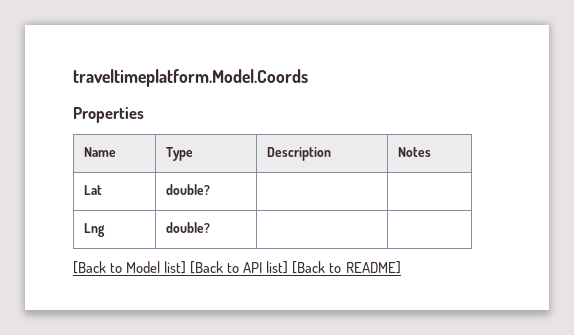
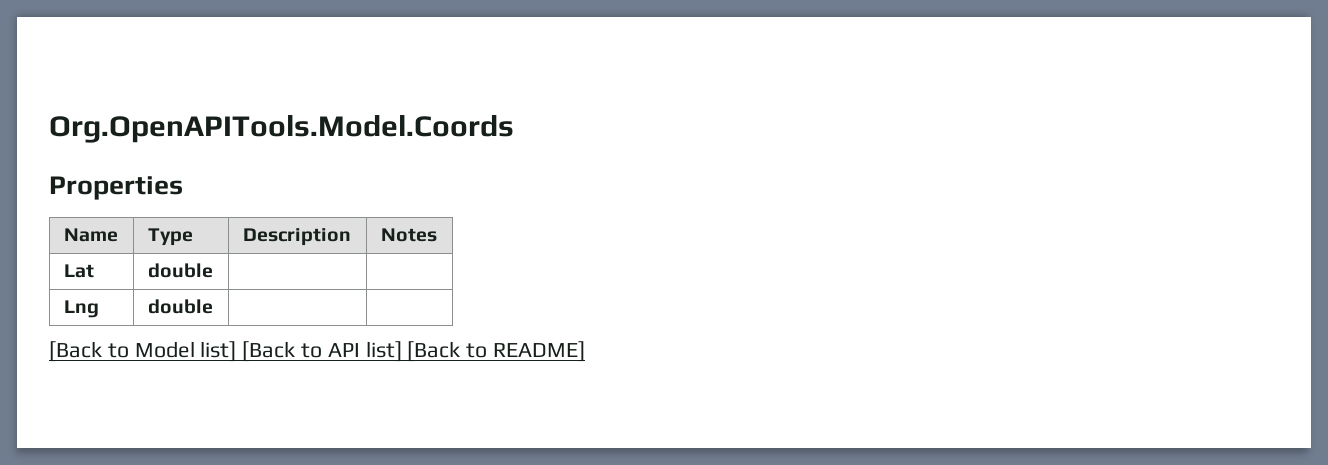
[73,69,308,87] traveltimeplatform.Model.Coords -> [49,115,514,143] Org.OpenAPITools.Model.Coords
[165,184,210,195] double? -> [147,263,213,278] double
[165,222,210,233] double? -> [147,299,213,314] double

